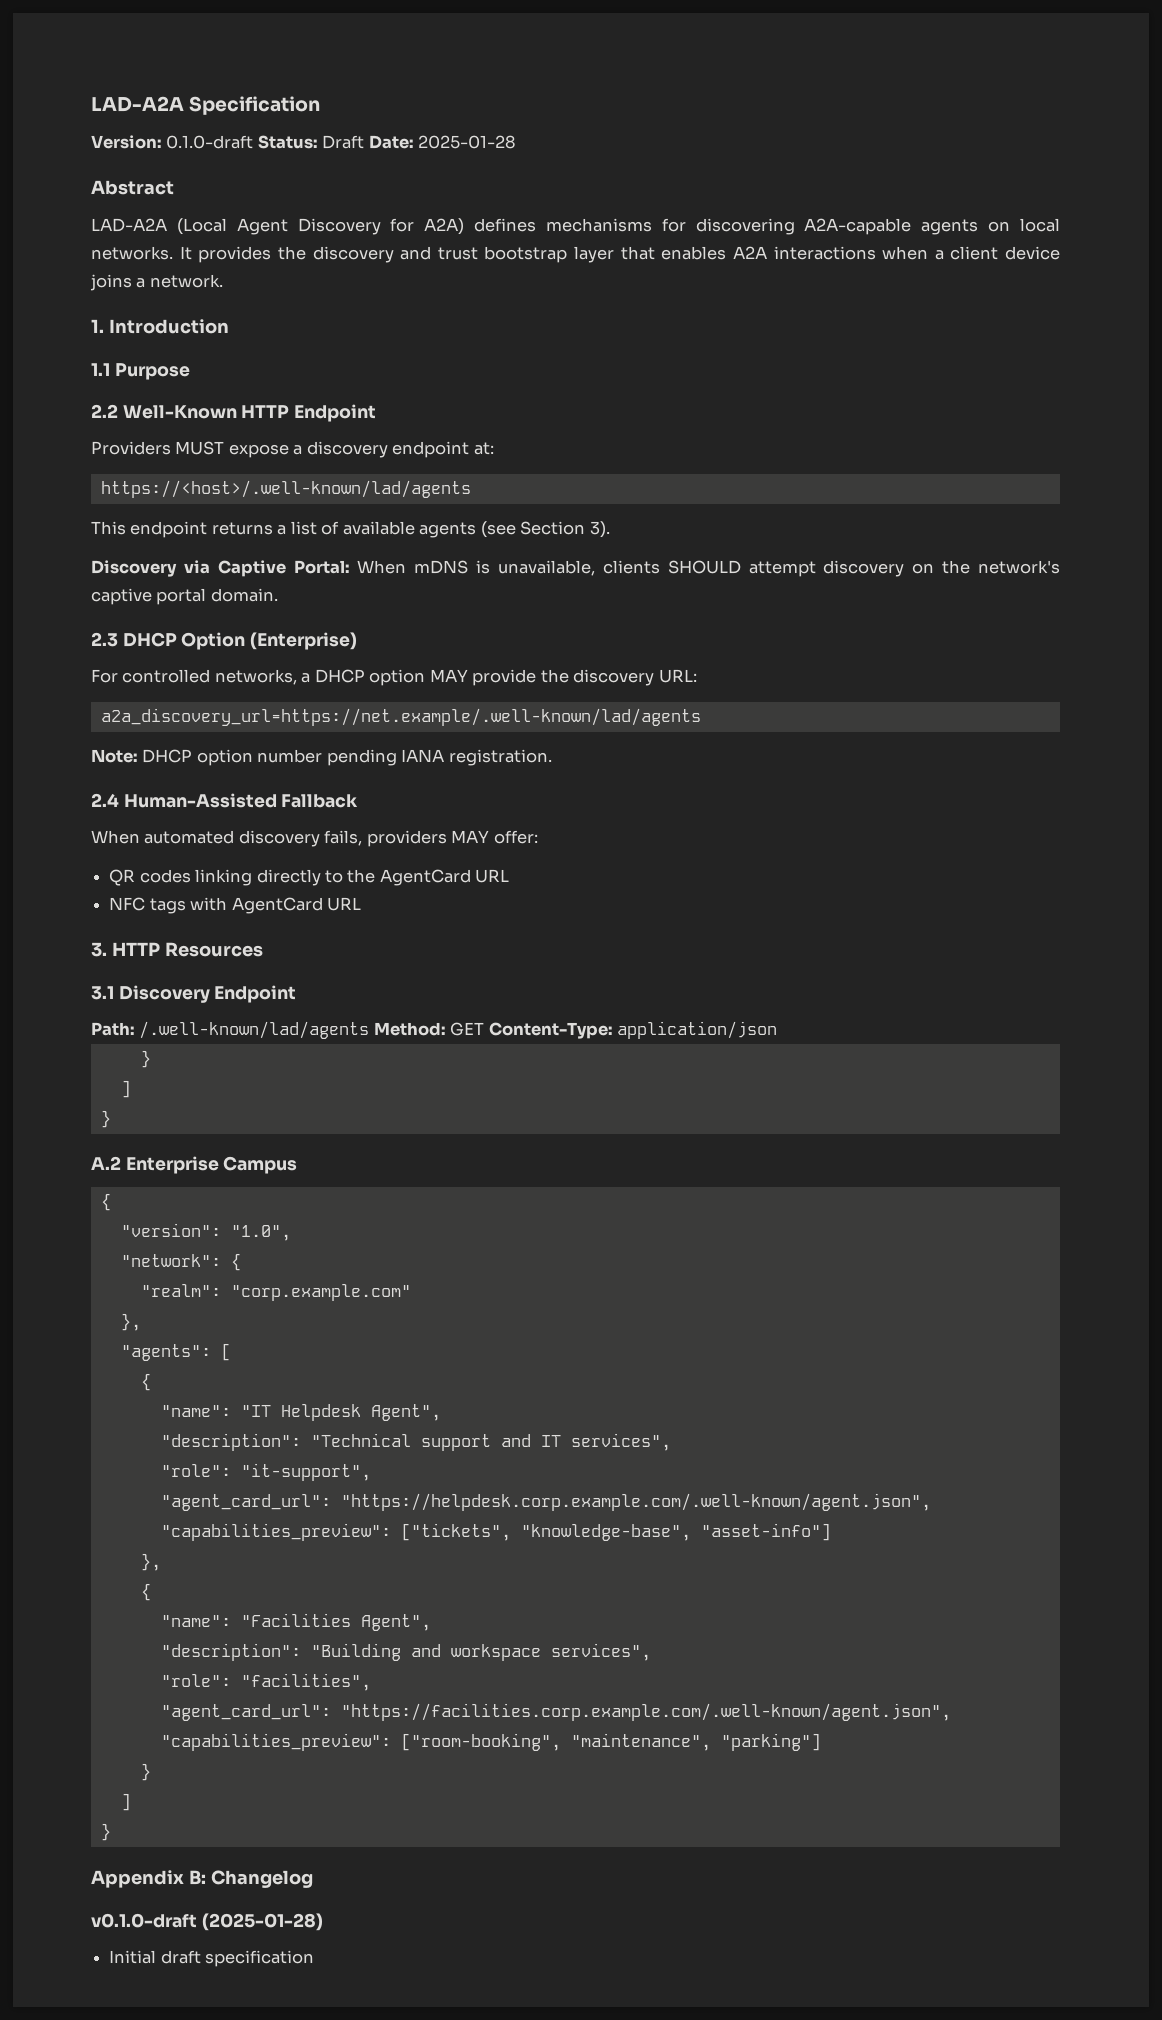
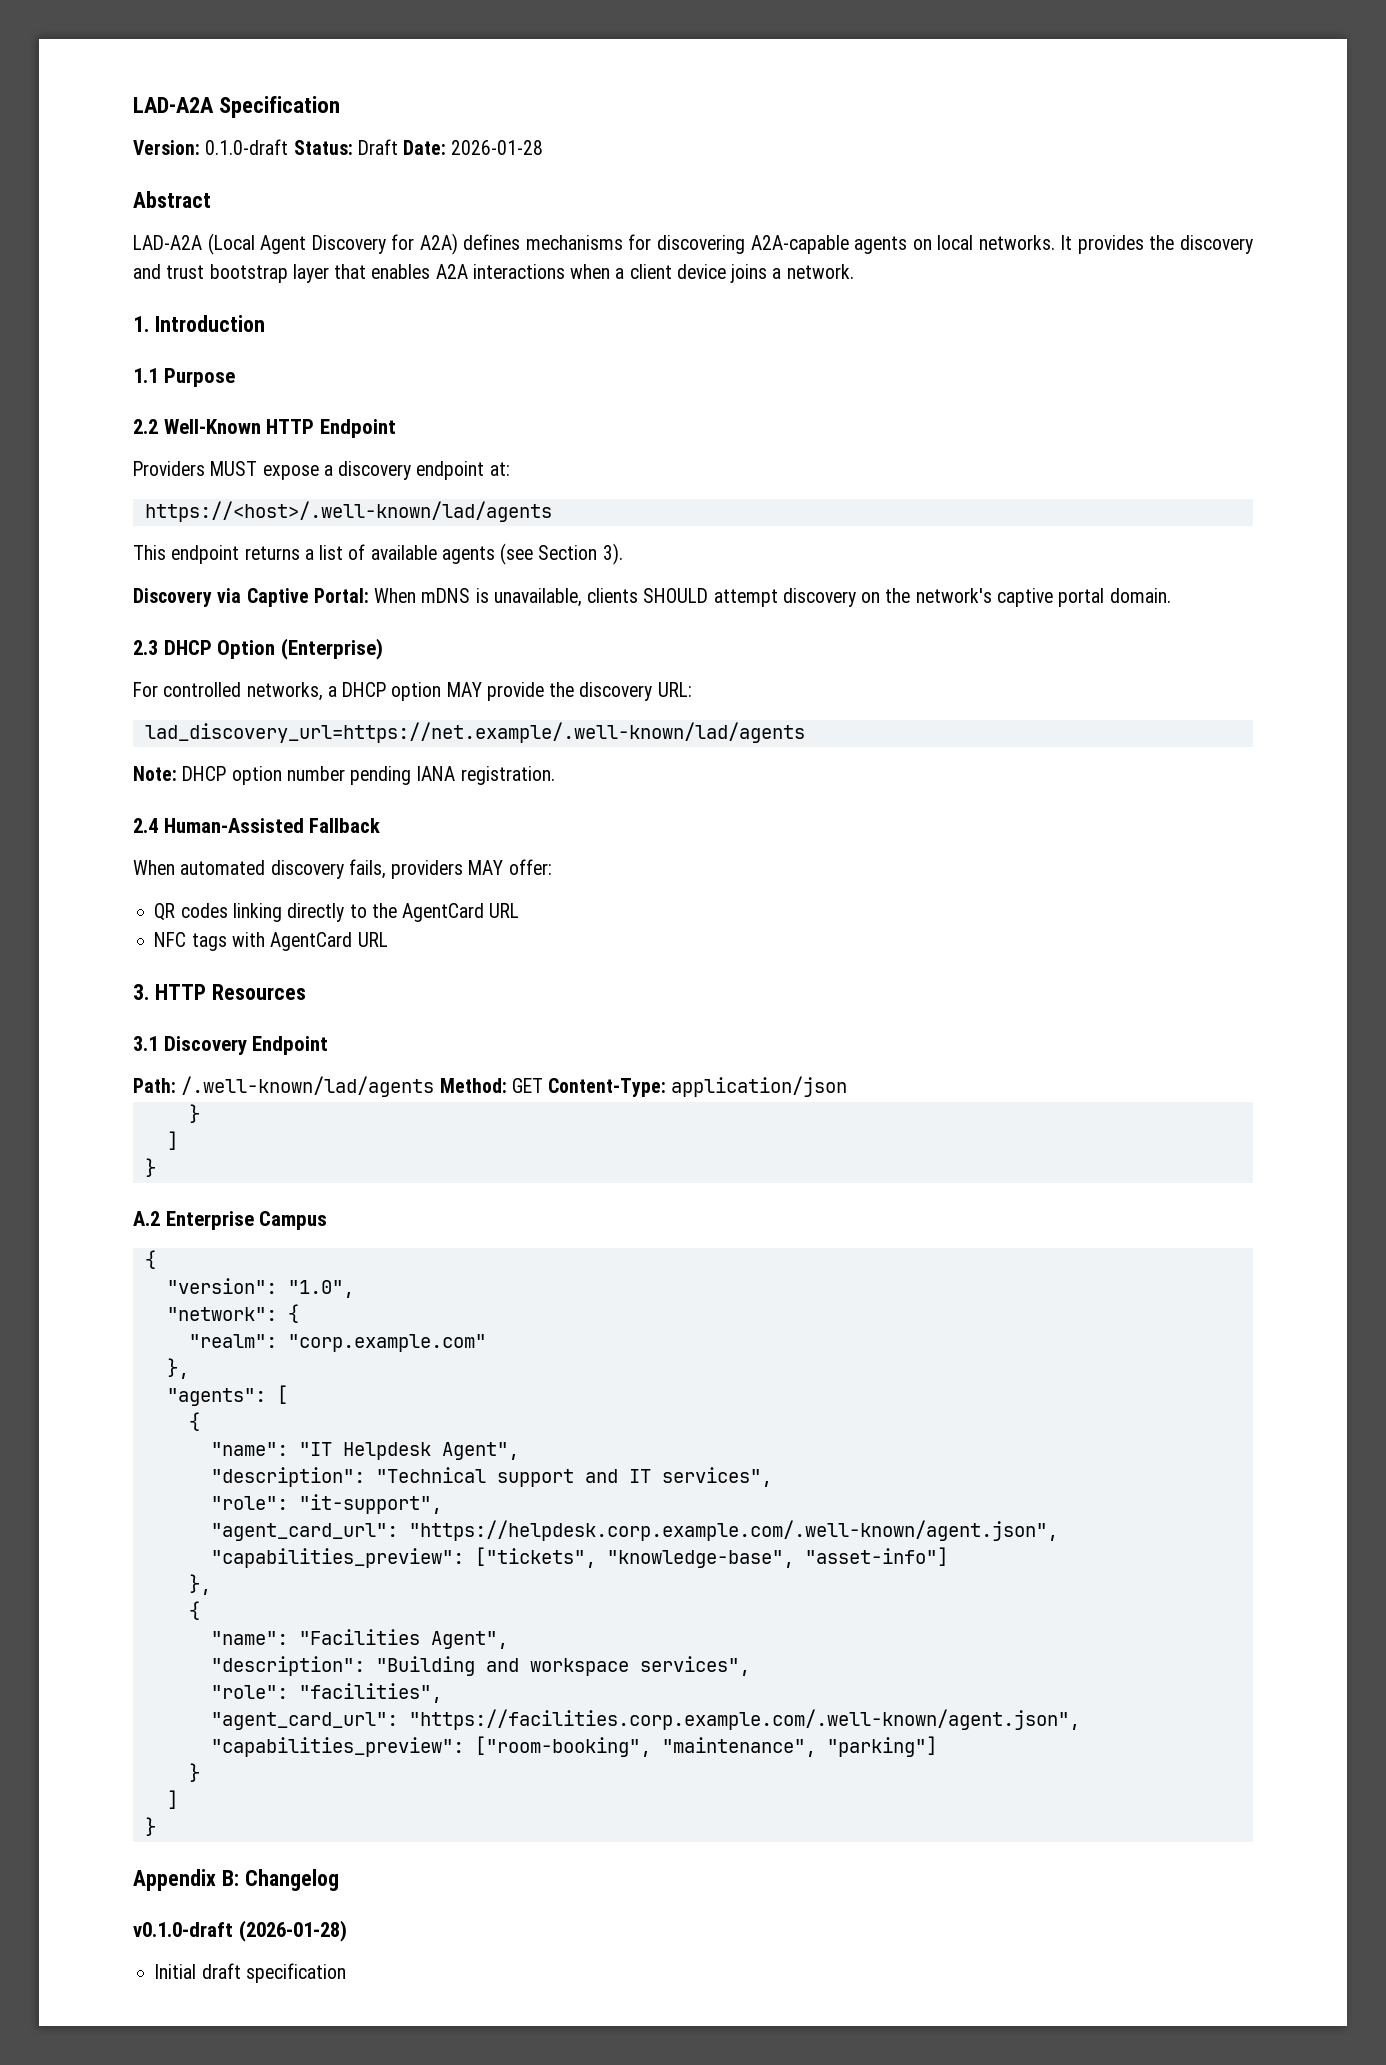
[418,135,517,149] 2025-01-28 -> [451,140,544,155] 2026-01-28
[100,708,701,726] a2a_discovery_url=https://net.example/.well-known/lad/agents -> [144,722,805,743] lad_discovery_url=https://net.example/.well-known/lad/agents
[201,1913,323,1931] (2025-01-28) -> [238,1920,347,1942] (2026-01-28)

